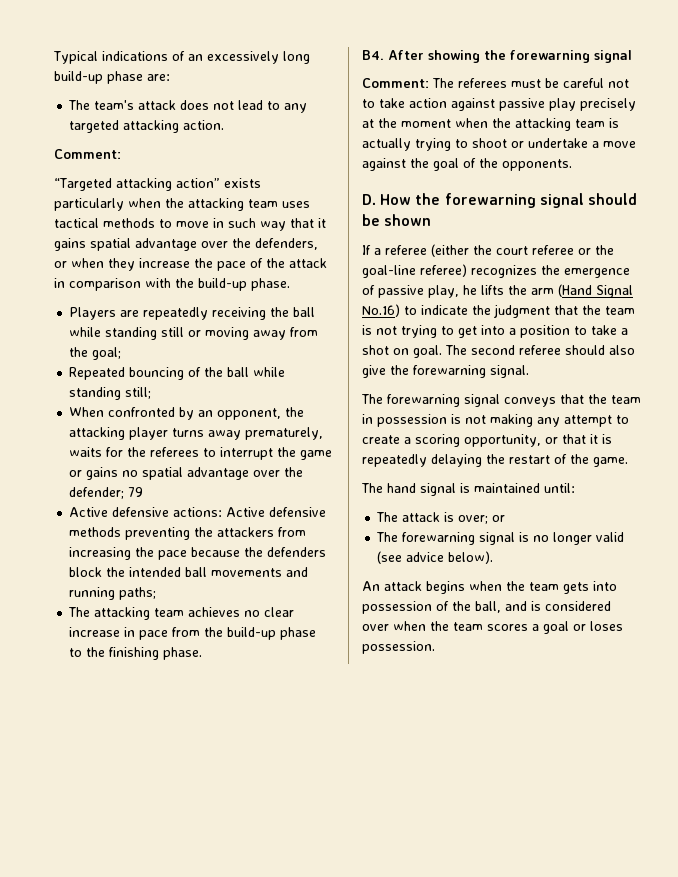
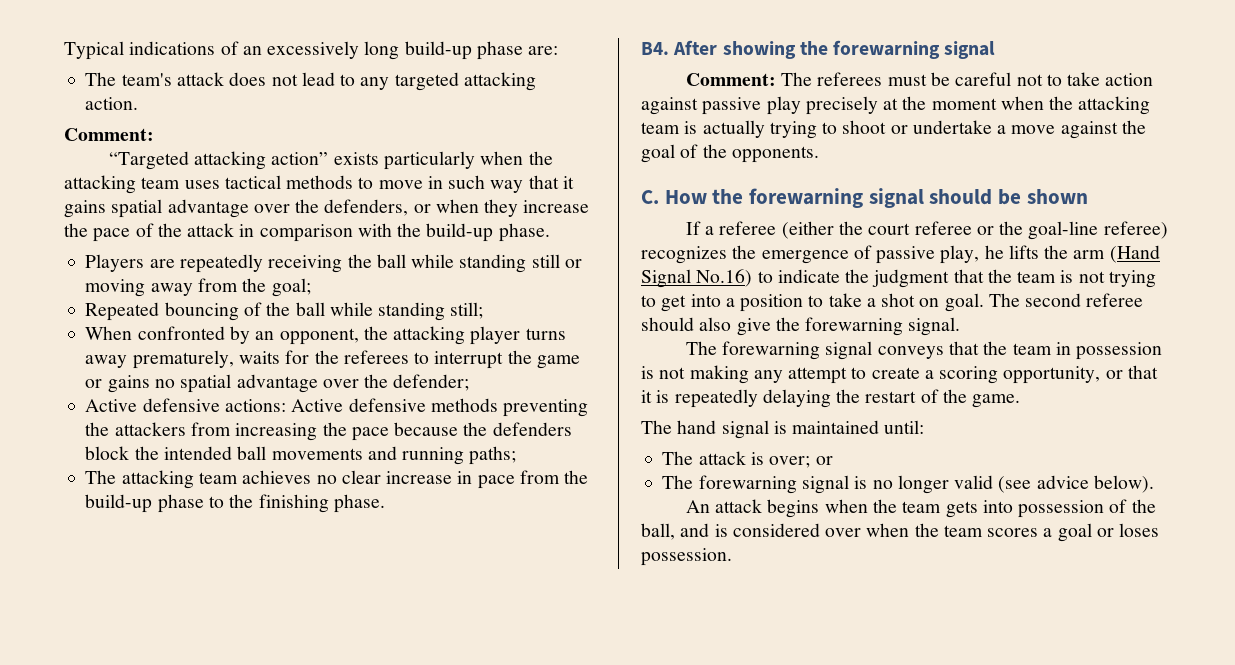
[128,487,144,497] 79 -> (470, 382) none
[362,194,376,205] D. -> [641,190,659,204] C.

